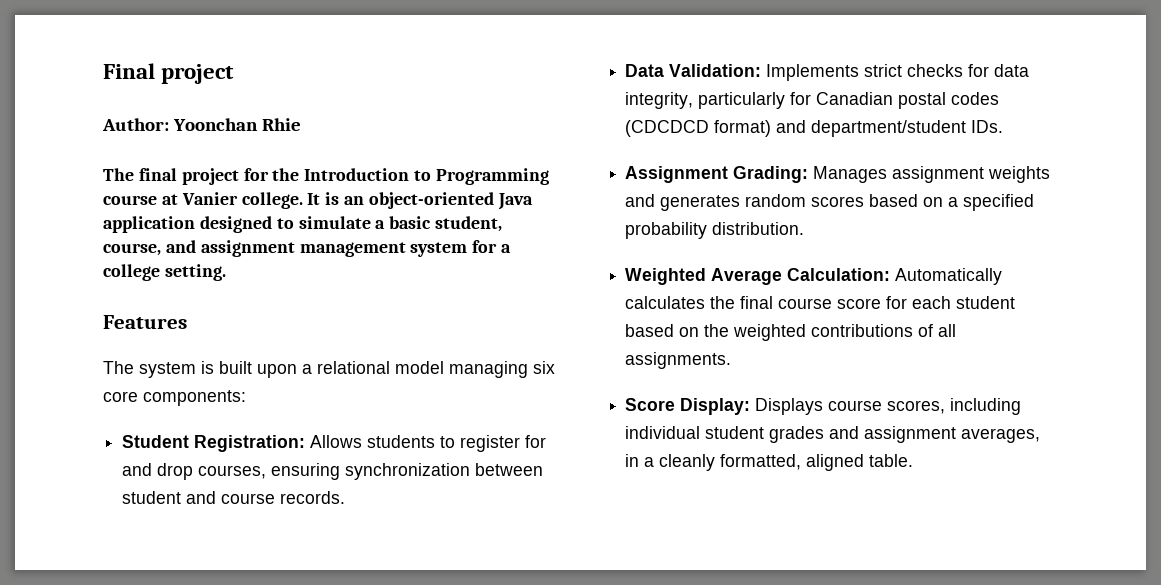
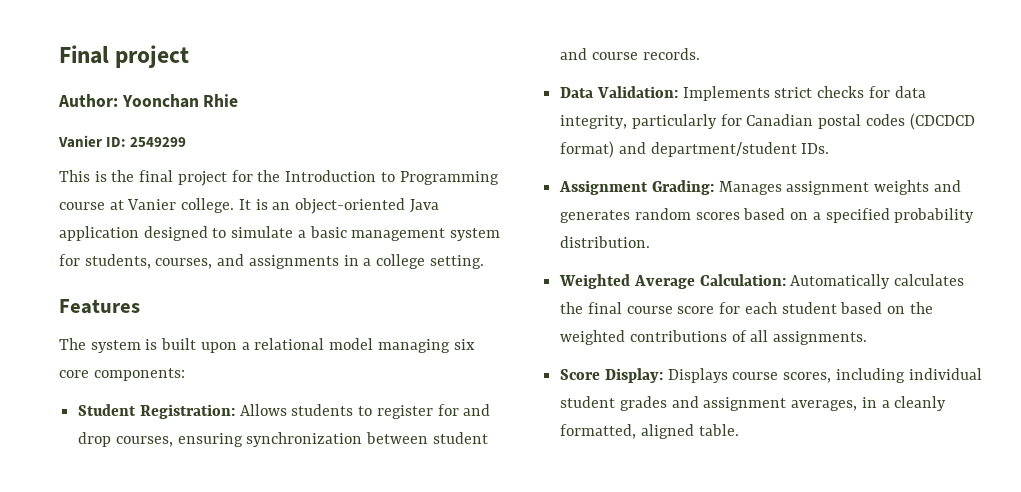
[103,168,134,181] The -> [58,135,187,148] [59,170,135,182] Vanier ID: 2549299 // This is the
[435,216,503,232] [103,240,498,257] student, course, and assignment management system for -> [351,228,501,241] [59,254,359,269] management system for students, courses, and assignments in

